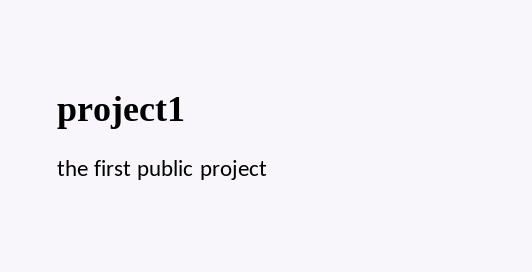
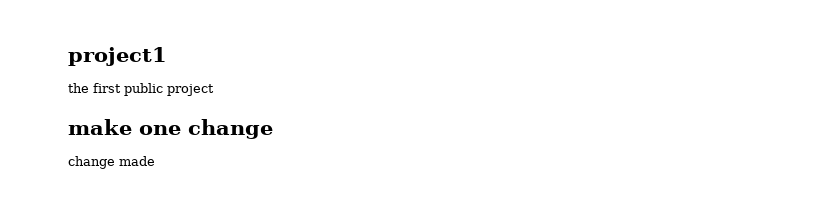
(267, 170) none -> [68,119,273,139] [68,156,155,169] // make one change // change made

